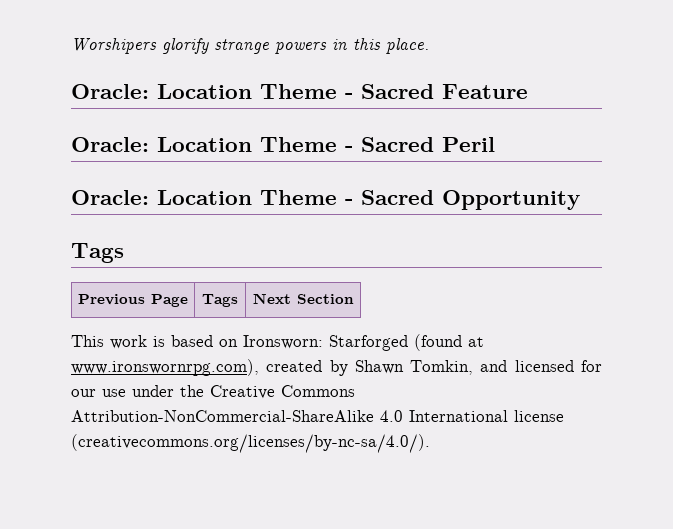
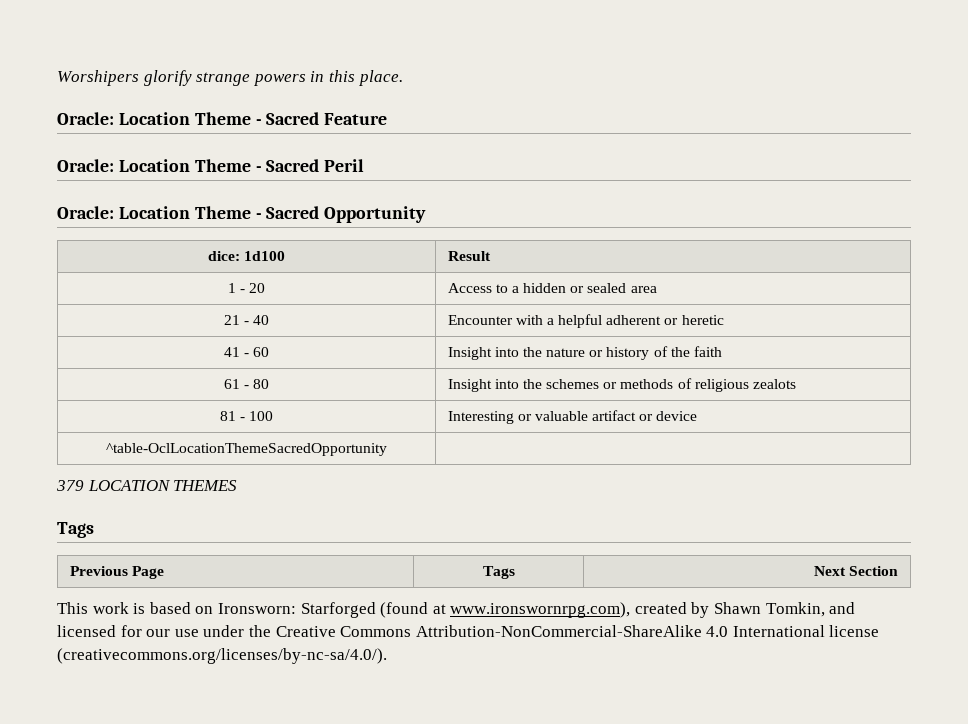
(580, 200) none -> [207,251,286,261] [447,251,491,261] [227,283,266,293] [447,283,657,293] [223,315,270,325] [447,314,724,328] [223,347,270,357] [447,346,723,360] [223,379,270,389] [447,378,797,392] [219,411,274,421] [447,410,698,424] [106,443,387,456] [56,480,238,491] // dice: 1d100 | Result // 1 - 20 | Access to a hidden or sealed area // 21 - 40 | Encounter with a helpful adherent or heretic // 41 - 60 | Insight into the nature or history of the faith // 61 - 80 | Insight into the schemes or methods of religious zealots // 81 - 100 | Interesting or valuable artifact or device // ^table-OclLocationThemeSacredOpportunity | // 379 LOCATION THEMES

